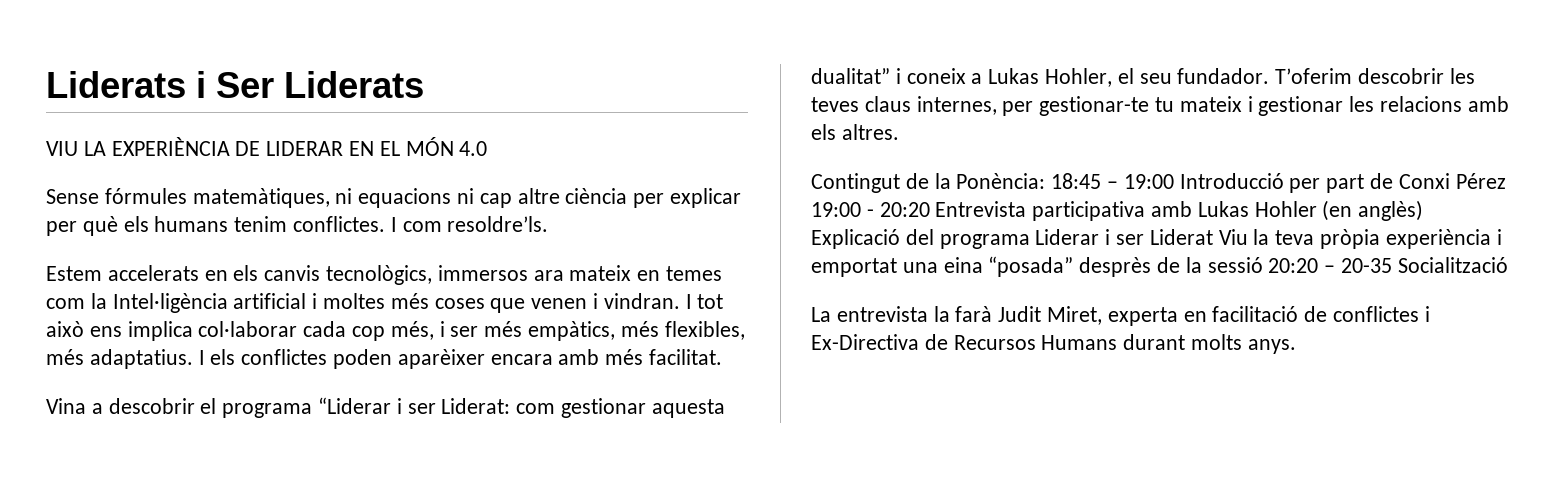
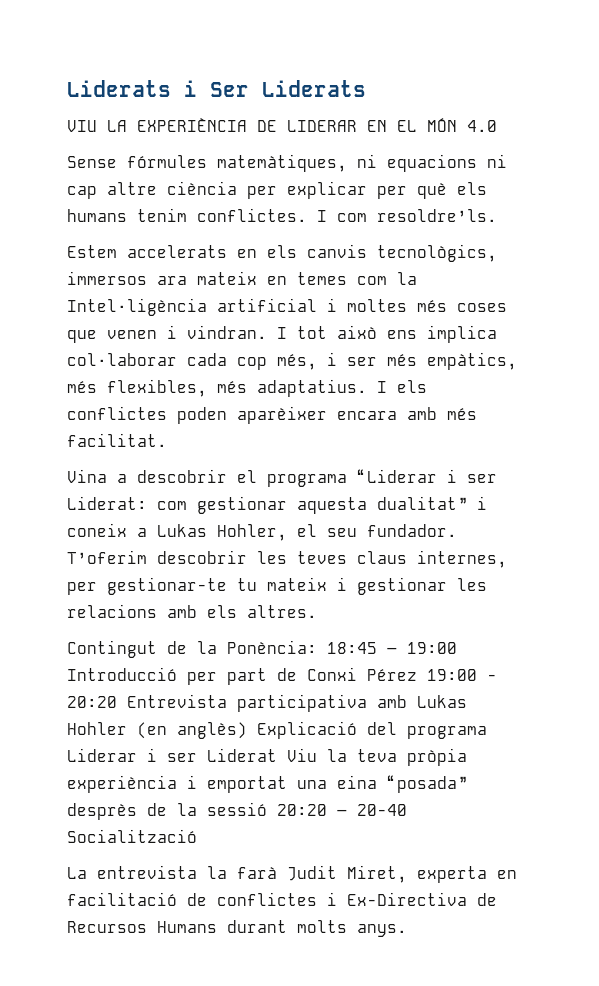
[1341,258,1393,273] 20-35 -> [357,804,407,816] 20-40

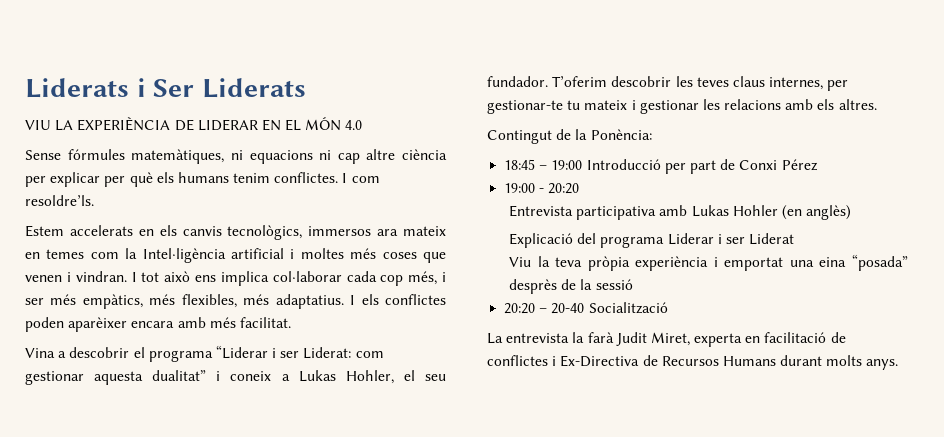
(317, 647) none -> (652, 134) //
(417, 675) none -> (818, 165) //
(117, 702) none -> (580, 188) //
(247, 730) none -> (852, 212) //
(277, 755) none -> (795, 239) //
(267, 809) none -> (633, 284) //

